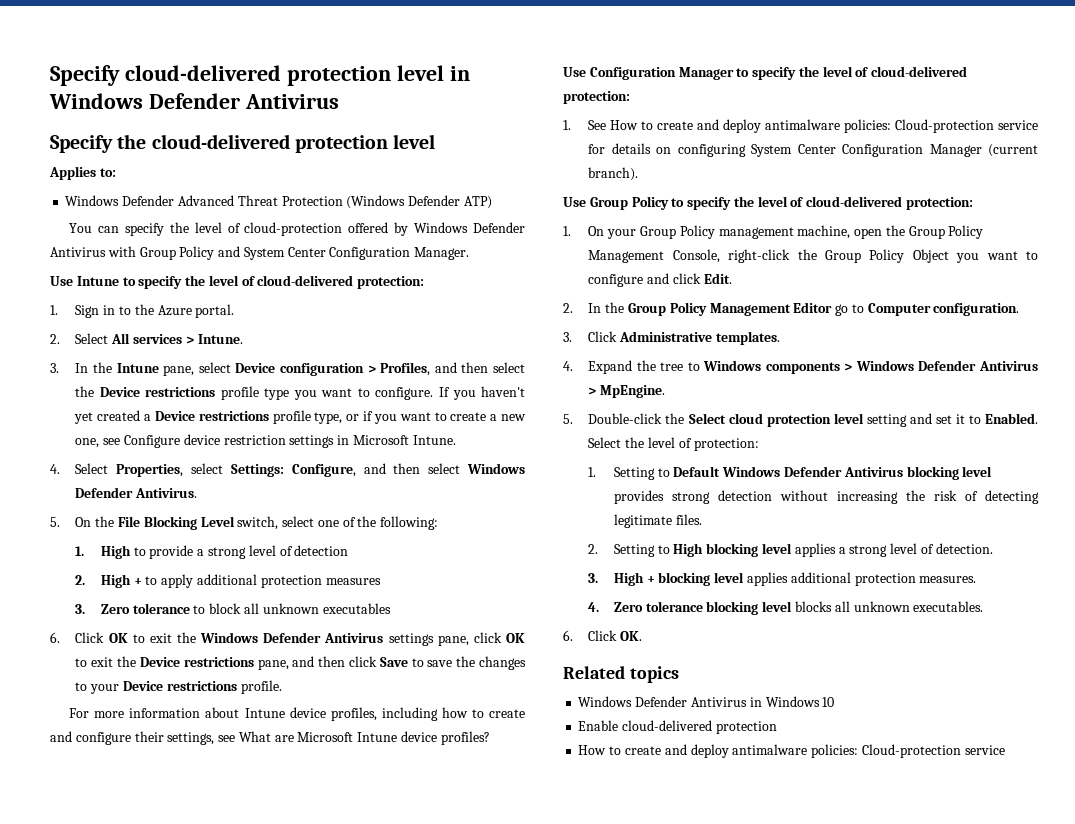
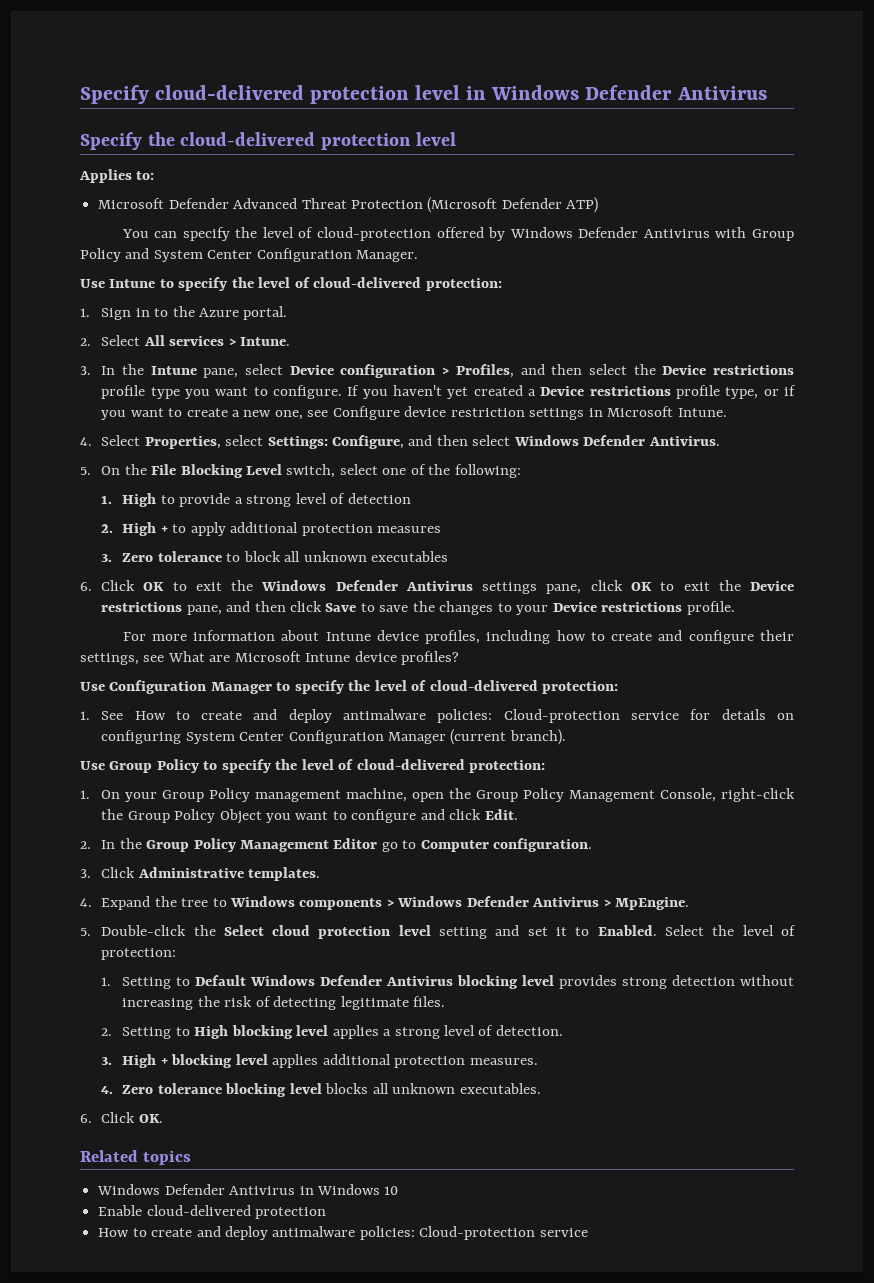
[65,195,120,206] Windows -> [98,198,165,209] Microsoft
[346,195,406,209] (Windows -> [427,197,498,213] (Microsoft

